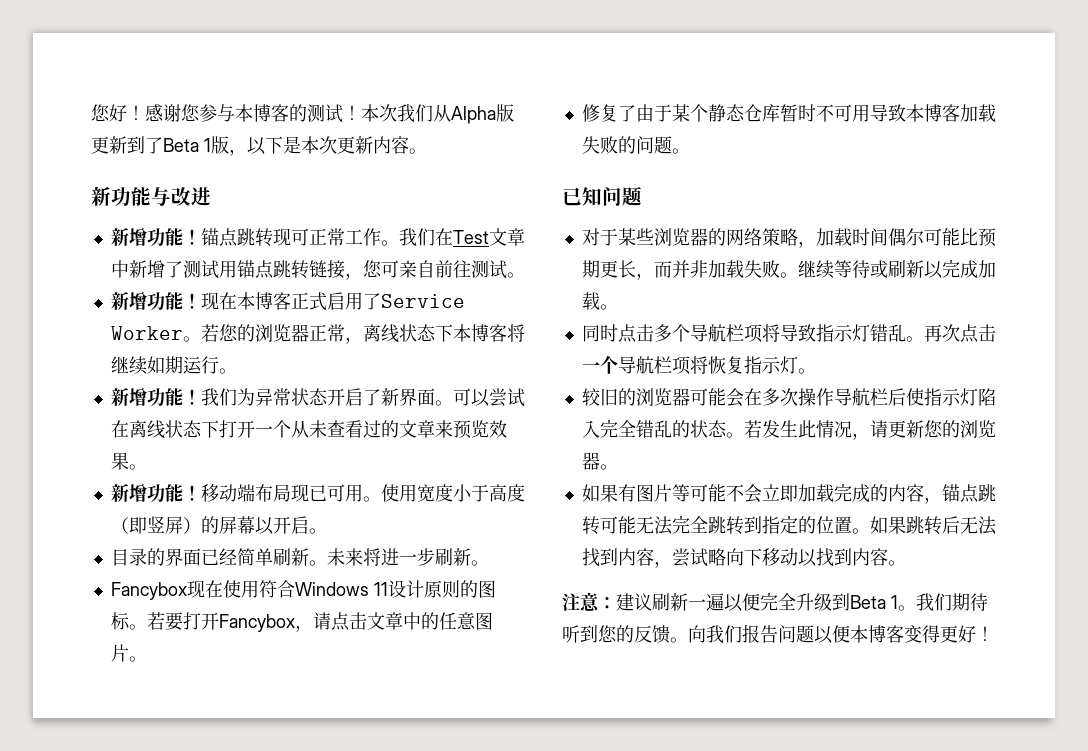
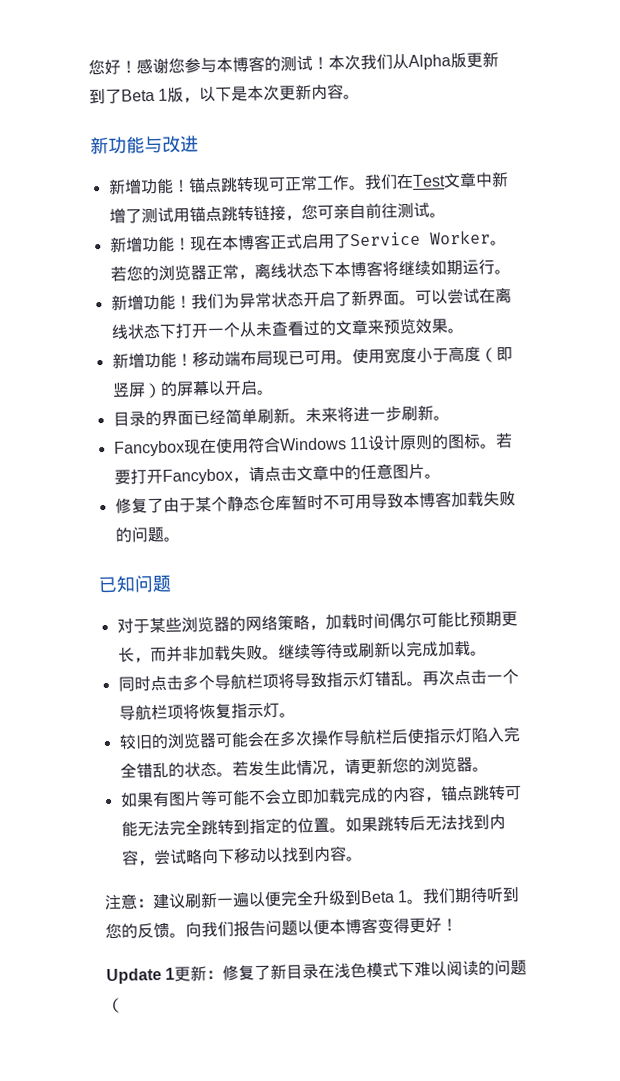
(994, 633) none -> [106,959,528,985] [106,997,124,1014] // Update 1更新：修复了新目录在浅色模式下难以阅读的问题（

